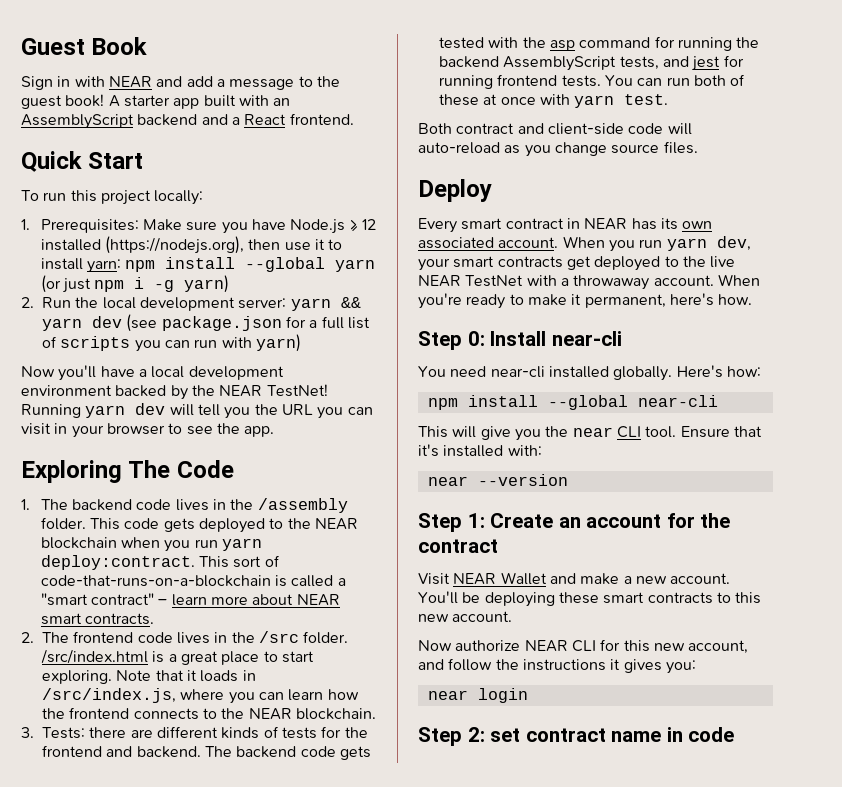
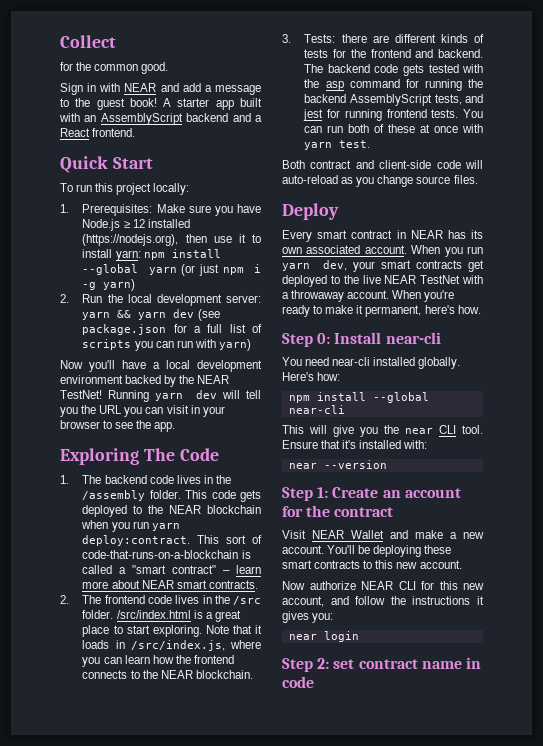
[21,37,148,55] Guest Book -> [60,35,116,48] [60,62,169,74] Collect // for the common good.

